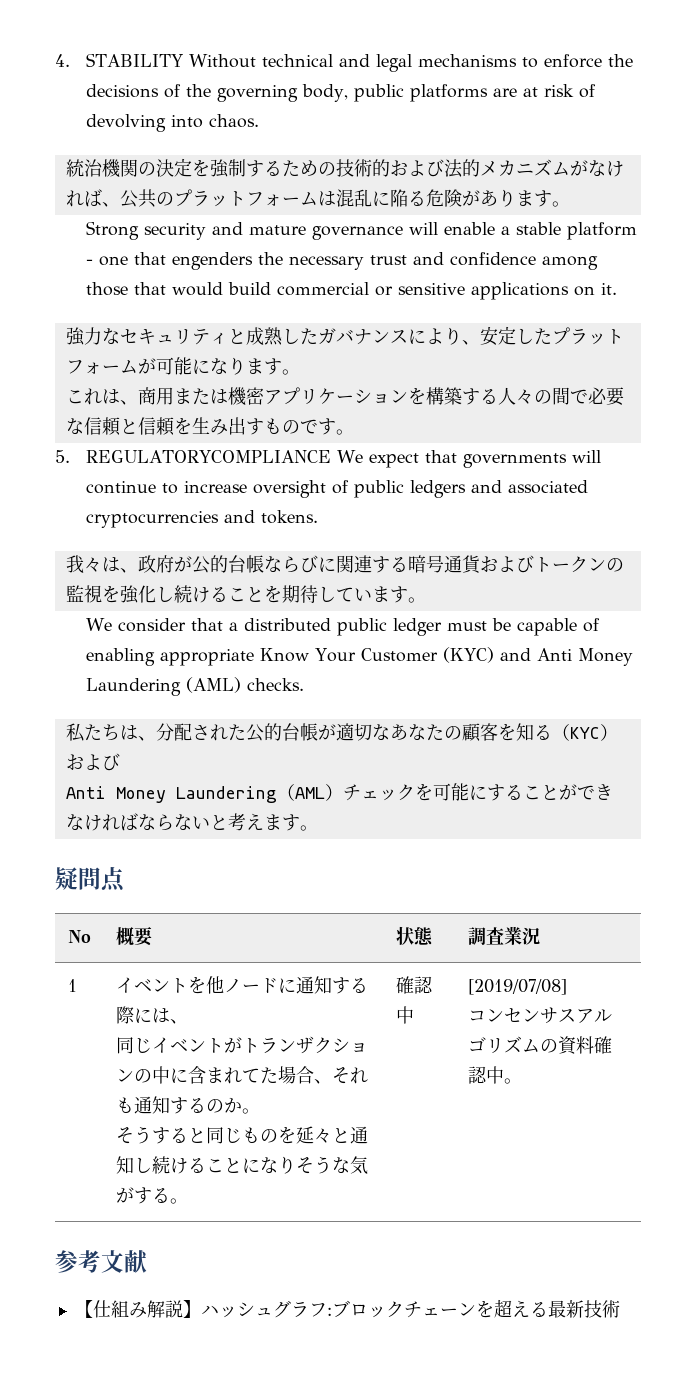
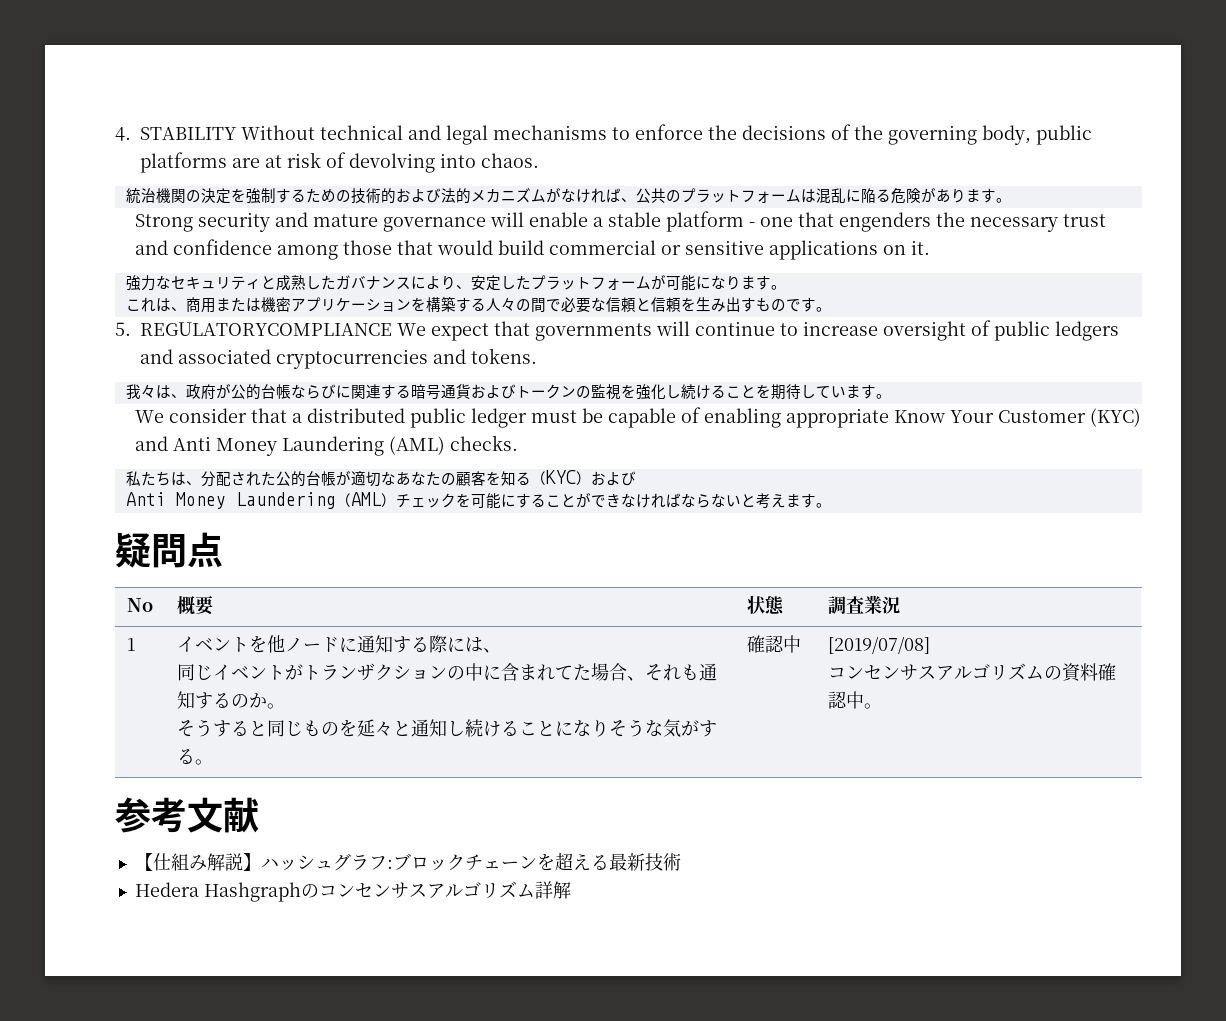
(620, 1309) none -> [134,881,571,902] // Hedera Hashgraphのコンセンサスアルゴリズム詳解

